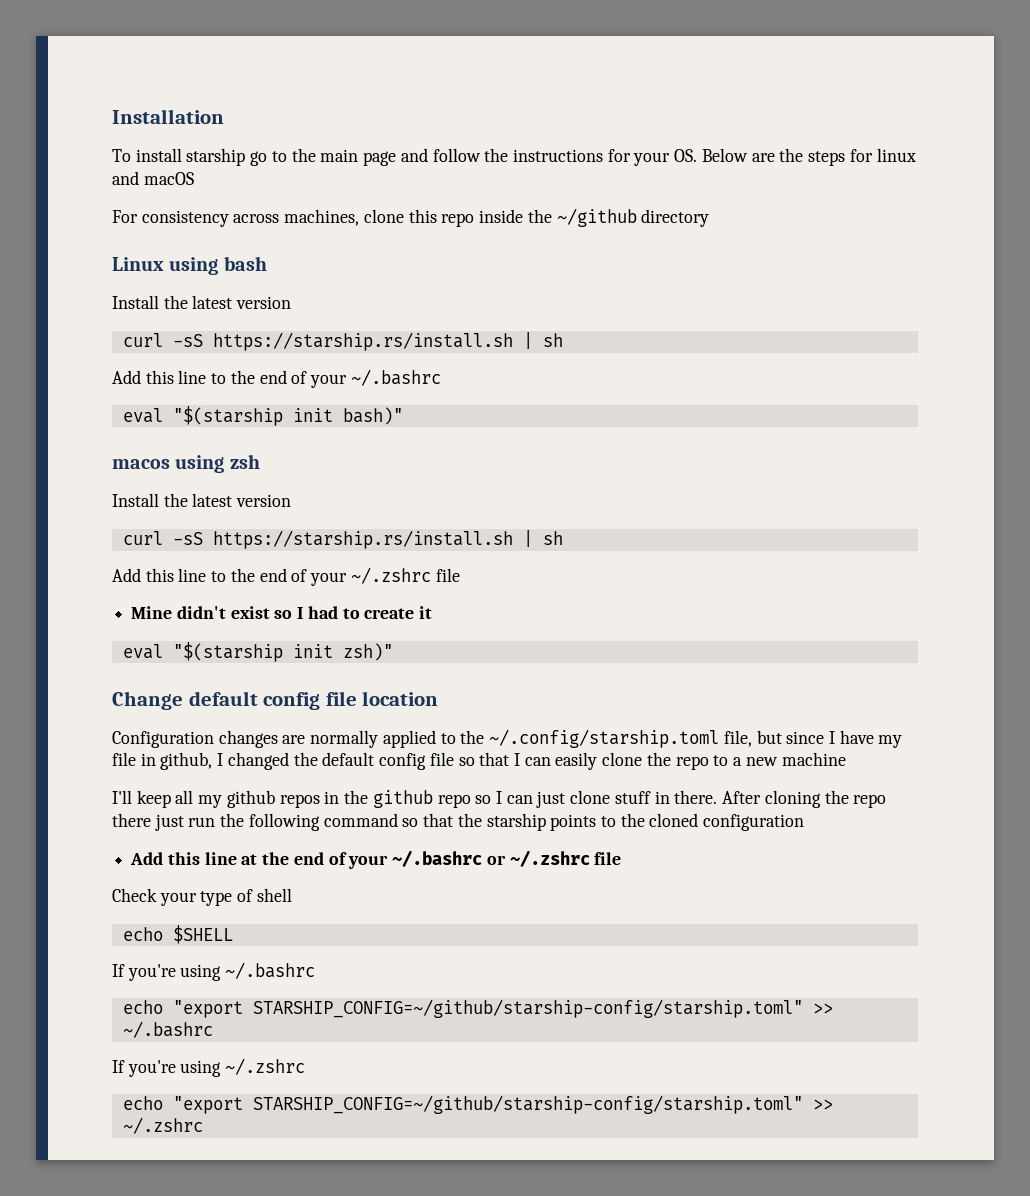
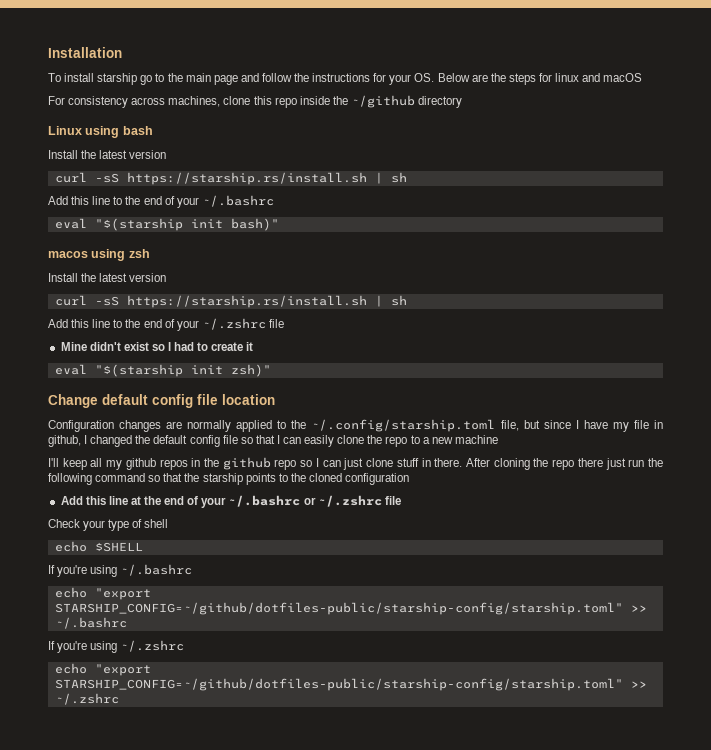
[252,999,803,1018] STARSHIP_CONFIG=~/github/starship-config/starship.toml" -> [54,602,623,615] STARSHIP_CONFIG=~/github/dotfiles-public/starship-config/starship.toml"
[252,1095,803,1114] STARSHIP_CONFIG=~/github/starship-config/starship.toml" -> [54,678,623,691] STARSHIP_CONFIG=~/github/dotfiles-public/starship-config/starship.toml"

